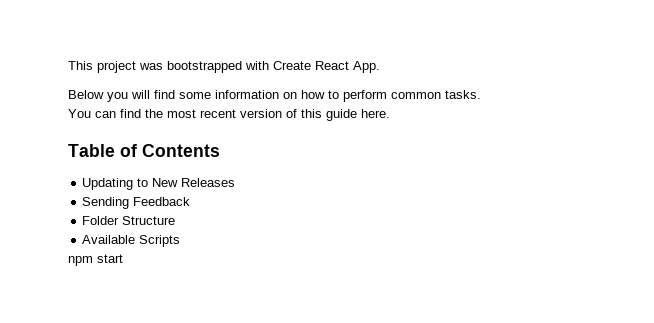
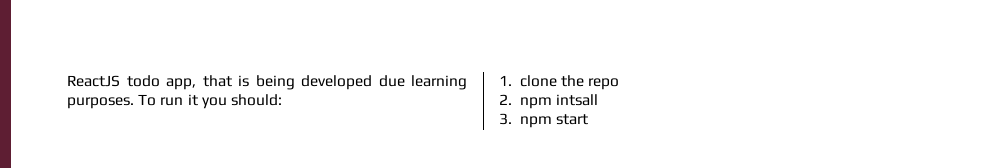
[68,61,380,73] [68,90,481,102] [68,109,390,121] [68,144,220,157] [82,178,236,190] [82,197,191,209] [82,216,176,225] [82,235,181,247] This project was bootstrapped with Create React App. // Below you will find some information on how to perform common tasks. // You can find the most recent version of this guide here. // Table of Contents // Updating to New Releases // Sending Feedback // Folder Structure // Available Scripts // -> [67,75,467,90] [67,94,282,109] [499,75,620,90] [499,94,598,109] [499,113,512,125] ReactJS todo app, that is being developed due learning purposes. To run it you should: // 1. clone the repo // 2. npm intsall // 3.

